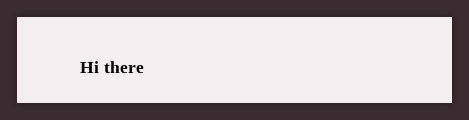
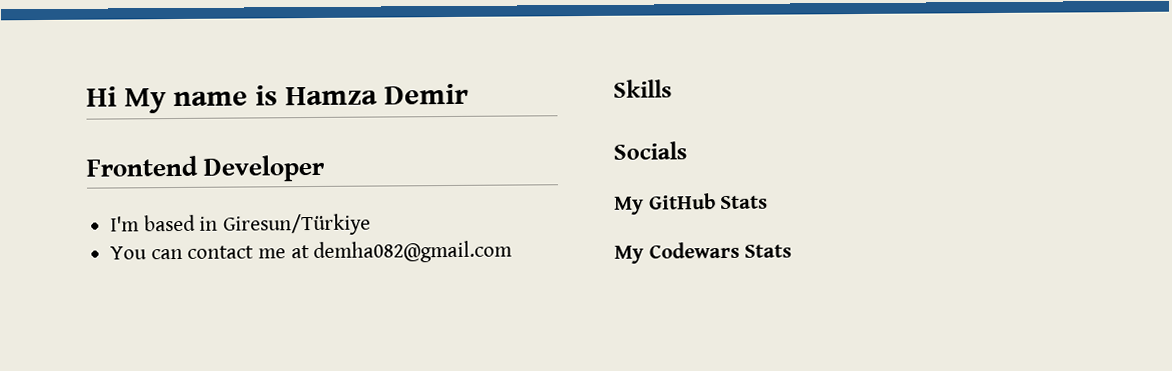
[103,61,144,73] there -> [124,83,469,114] [86,154,326,182] [110,213,372,236] [110,240,513,263] [613,79,672,98] [613,141,687,160] [614,193,769,215] [614,241,793,264] My name is Hamza Demir // Frontend Developer // I'm based in Giresun/Türkiye // You can contact me at demha082@gmail.com // Skills // Socials // My GitHub Stats // My Codewars Stats

